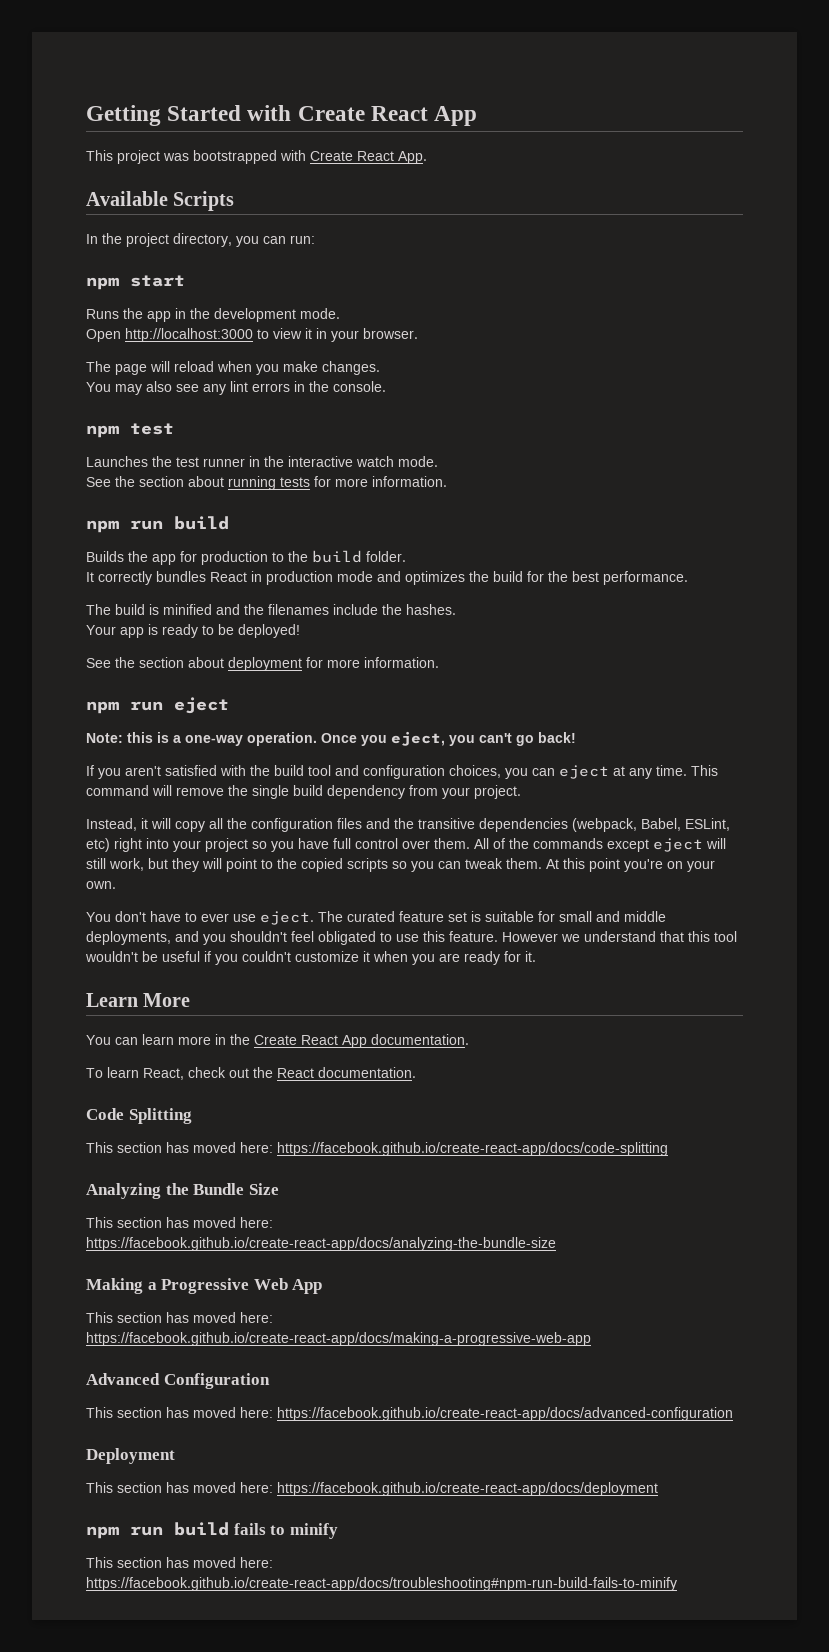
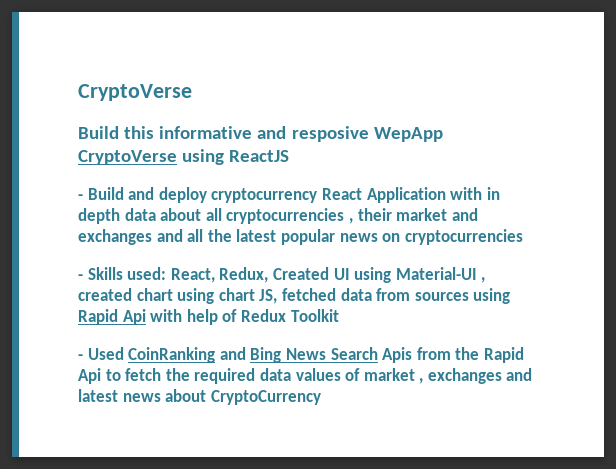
[86,105,478,126] [86,150,427,164] [86,191,235,211] [86,233,315,247] [86,275,185,290] [86,308,340,322] [86,328,418,342] [86,361,380,375] [86,381,386,395] [86,423,174,438] [86,456,438,467] [86,476,447,490] [86,516,229,533] [86,550,406,565] [86,571,688,585] [86,604,456,615] [86,624,300,638] [86,657,439,671] [86,697,229,714] [86,731,576,746] [86,765,718,779] [86,785,521,799] [86,818,730,832] [86,838,726,852] [86,858,715,872] [86,881,116,889] [86,911,666,925] [86,931,737,945] [85,951,536,965] [86,993,191,1007] [86,1034,469,1048] [86,1067,416,1080] [86,1108,192,1124] [86,1142,668,1156] [86,1183,279,1199] [86,1217,273,1228] [86,1237,556,1251] [86,1278,323,1294] [86,1312,273,1323] [86,1332,591,1346] [86,1373,270,1389] [86,1407,733,1421] [86,1448,175,1464] [86,1482,658,1496] [86,1522,338,1539] [86,1557,273,1568] [86,1577,677,1591] Getting Started with Create React App // This project was bootstrapped with Create React App. // Available Scripts // In the project directory, you can run: // npm start // Runs the app in the development mode. // Open http://localhost:3000 to view it in your browser. // The page will reload when you make changes. // You may also see any lint errors in the console. // npm test // Launches the test runner in the interactive watch mode. // See the section about running tests for more information. // npm run build // Builds the app for production to the build folder. // It correctly bundles React in production mode and optimizes the build for the best performance. // The build is minified and the filenames include the hashes. // Your app is ready to be deployed! // See the section about deployment for more information. // npm run eject // Note: this is a one-way operation. Once you eject, you can't go back! // If you aren't satisfied with the build tool and configuration choices, you can eject at any time. This command will remove the single build dependency from your project. // Instead, it will copy all the configuration files and the transitive dependencies (webpack, Babel, ESLint, etc) right into your project so you have full control over them. All of the commands except eject will still work, but they will point to the copied scripts so you can tweak them. At this point you're on your own. // You don't have to ever use eject. The curated feature set is suitable for small and middle deployments, and you shouldn't feel obligated to use this feature. However we understand that this tool wouldn't be useful if you couldn't customize it when you are ready for it. // Learn More // You can learn more in the Create React App documentation. // To learn React, check out the React documentation. // Code Splitting // This section has moved here: https://facebook.github.io/create-react-app/docs/code-splitting // Analyzing the Bundle Size // This section has moved here: https://facebook.github.io/create-react-app/docs/analyzing-the-bundle-size // Making a Progressive Web App // This section has moved here: https://facebook.github.io/create-react-app/docs/making-a-progressive-web-app // Advanced Configuration // This section has moved here: https://facebook.github.io/create-react-app/docs/advanced-configuration // Deployment // This section has moved here: https://facebook.github.io/create-react-app/docs/deployment // npm run build fails to minify // This section has moved here: https://facebook.github.io/create-react-app/docs/troubleshooting#npm-run-build-fails-to-minify -> [78,84,192,101] [78,126,443,142] [78,149,290,165] [78,187,500,203] [78,208,478,224] [78,229,523,245] [78,267,486,283] [78,288,511,304] [78,309,339,325] [78,347,524,363] [78,368,533,384] [78,389,321,405] CryptoVerse // Build this informative and resposive WepApp CryptoVerse using ReactJS // - Build and deploy cryptocurrency React Application with in depth data about all cryptocurrencies , their market and exchanges and all the latest popular news on cryptocurrencies // - Skills used: React, Redux, Created UI using Material-UI , created chart using chart JS, fetched data from sources using Rapid Api with help of Redux Toolkit // - Used CoinRanking and Bing News Search Apis from the Rapid Api to fetch the required data values of market , exchanges and latest news about CryptoCurrency

